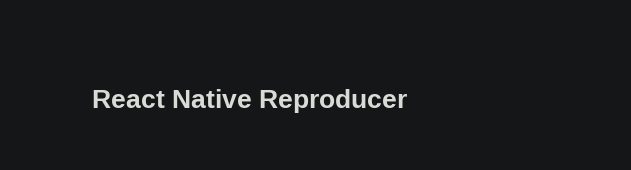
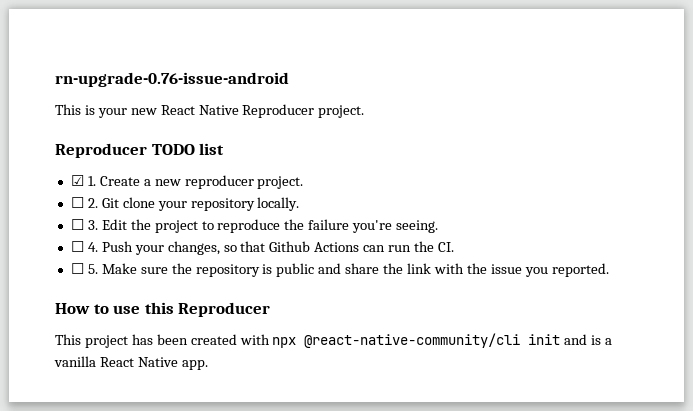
[92,89,408,113] React Native Reproducer -> [55,72,289,87] [55,104,365,118] [55,143,225,158] [70,175,304,189] [70,197,300,211] [70,219,439,233] [70,241,454,255] [70,263,609,277] [55,302,271,317] [55,333,613,348] [54,356,208,370] rn-upgrade-0.76-issue-android // This is your new React Native Reproducer project. // Reproducer TODO list // ☑ 1. Create a new reproducer project. // ☐ 2. Git clone your repository locally. // ☐ 3. Edit the project to reproduce the failure you're seeing. // ☐ 4. Push your changes, so that Github Actions can run the CI. // ☐ 5. Make sure the repository is public and share the link with the issue you reported. // How to use this Reproducer // This project has been created with npx @react-native-community/cli init and is a vanilla React Native app.

